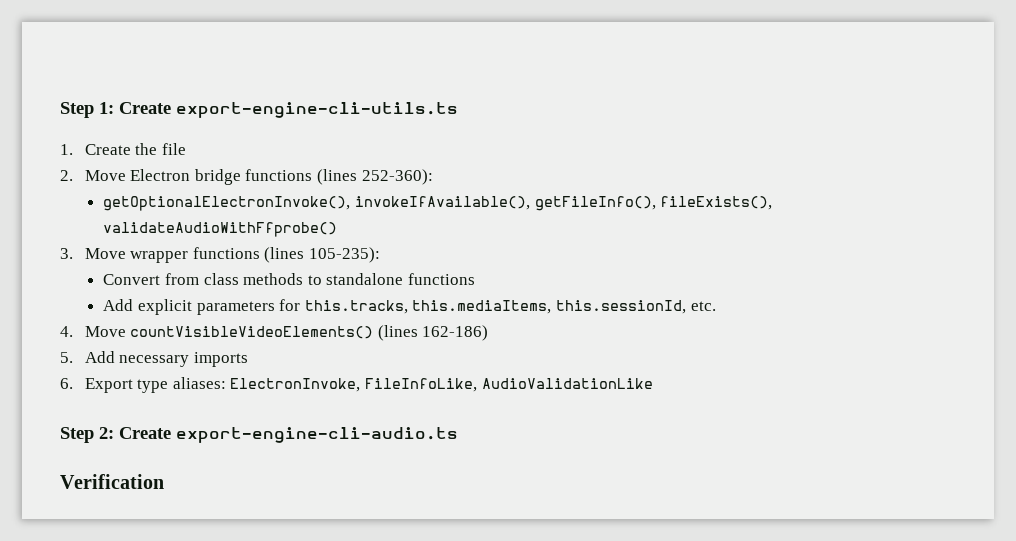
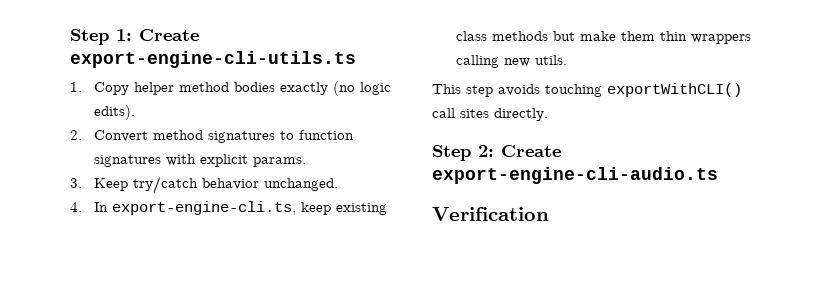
[84,143,186,155] [60,169,433,185] [103,196,773,211] [103,222,338,237] [60,247,381,263] [103,273,475,285] [103,299,716,315] [60,325,489,341] [60,351,248,367] [60,377,653,393] Create the file // 2. Move Electron bridge functions (lines 252-360): // getOptionalElectronInvoke(), invokeIfAvailable(), getFileInfo(), fileExists(), validateAudioWithFfprobe() // 3. Move wrapper functions (lines 105-235): // Convert from class methods to standalone functions // Add explicit parameters for this.tracks, this.mediaItems, this.sessionId, etc. // 4. Move countVisibleVideoElements() (lines 162-186) // 5. Add necessary imports // 6. Export type aliases: ElectronInvoke, FileInfoLike, AudioValidationLike -> [94,81,392,96] [94,105,136,120] [70,130,355,143] [94,154,307,167] [70,176,339,194] [70,201,388,215] [456,31,752,44] [456,55,568,68] [432,83,742,97] [432,108,548,121] Copy helper method bodies exactly (no logic edits). // 2. Convert method signatures to function signatures with explicit params. // 3. Keep try/catch behavior unchanged. // 4. In export-engine-cli.ts, keep existing class methods but make them thin wrappers calling new utils. // This step avoids touching exportWithCLI() call sites directly.

